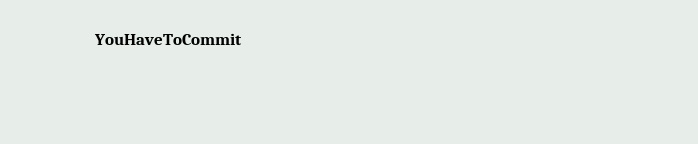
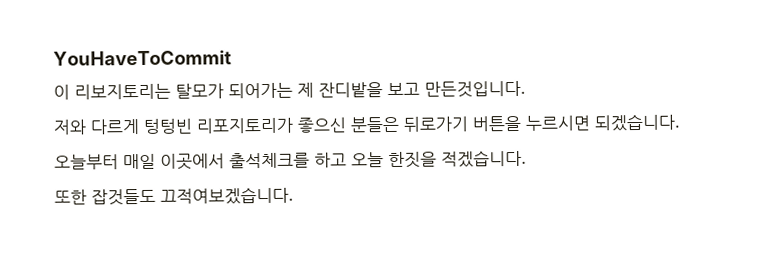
(242, 39) none -> [53,80,526,100] [53,113,680,135] [54,149,527,170] [54,186,294,206] // 이 리보지토리는 탈모가 되어가는 제 잔디밭을 보고 만든것입니다. // 저와 다르게 텅텅빈 리포지토리가 좋으신 분들은 뒤로가기 버튼을 누르시면 되겠습니다. // 오늘부터 매일 이곳에서 출석체크를 하고 오늘 한짓을 적겠습니다. // 또한 잡것들도 끄적여보겠습니다.

